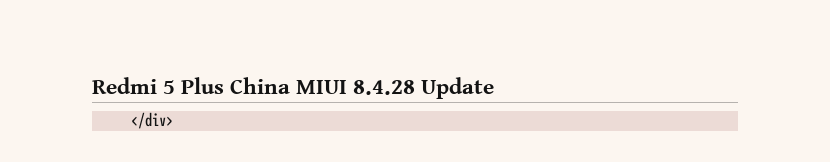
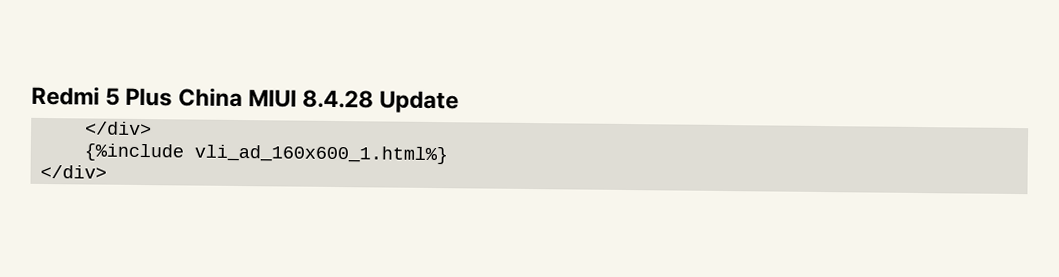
(174, 120) none -> [84,143,449,165] [40,164,108,179] // {%include vli_ad_160x600_1.html%} // </div>

